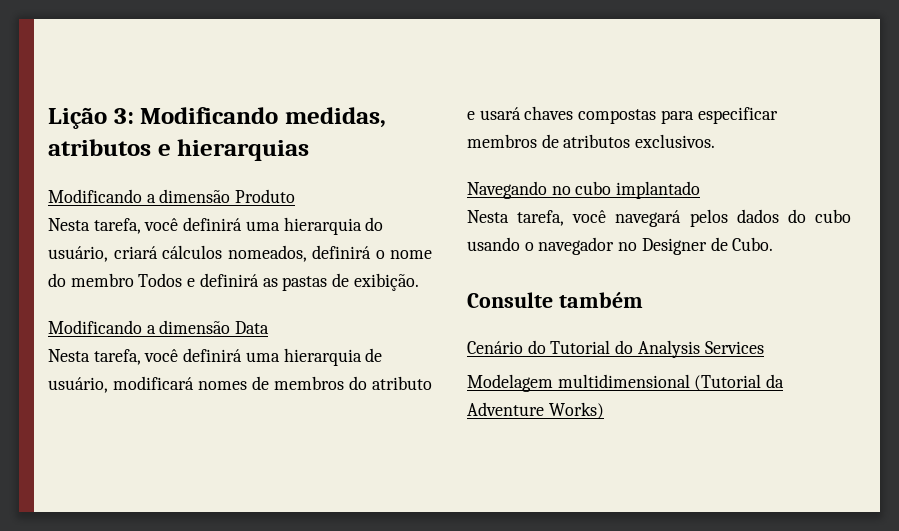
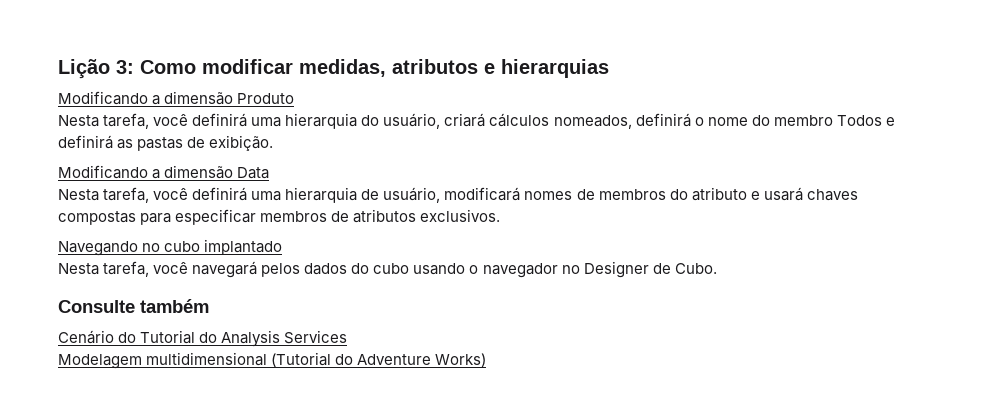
[140,107,279,124] Modificando -> [140,59,293,74] Como modificar
[766,374,785,388] da -> [335,354,354,365] do

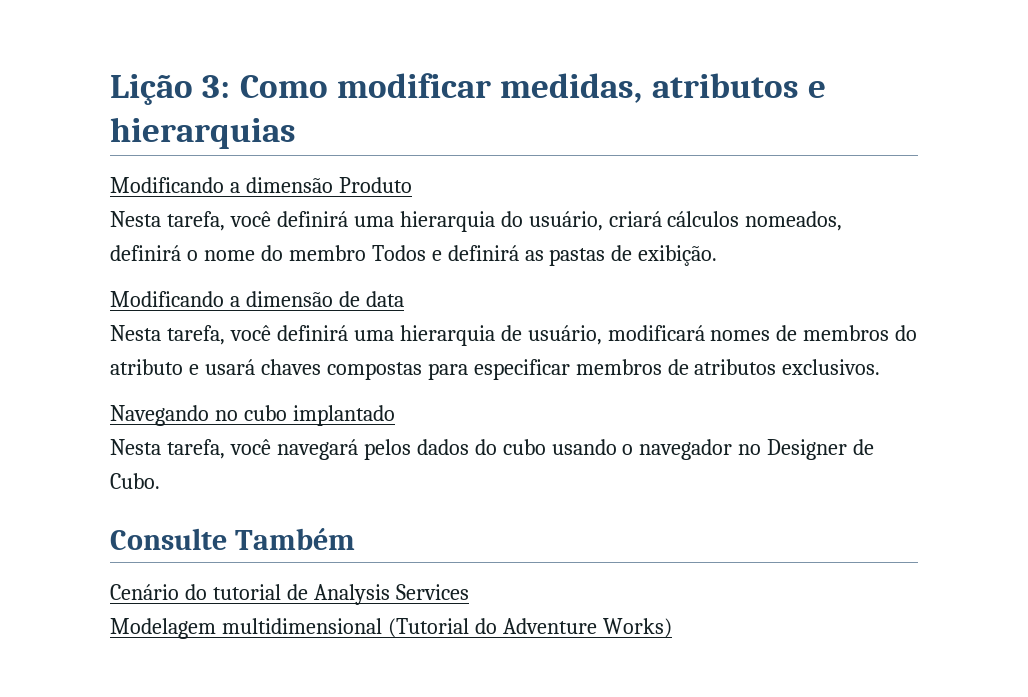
[237,167,270,179] Data -> [338,291,404,307] de data
[140,299,209,313] também -> [234,528,355,550] Também
[140,330,218,344] Tutorial do -> [212,584,308,600] tutorial de

